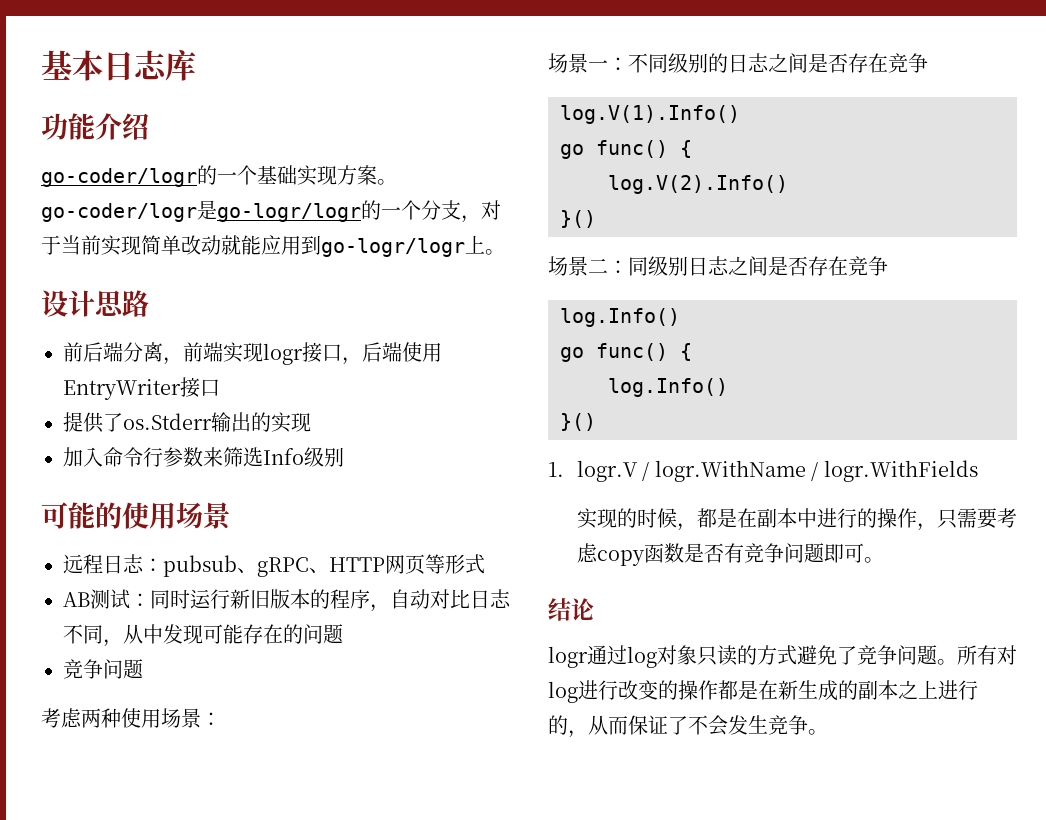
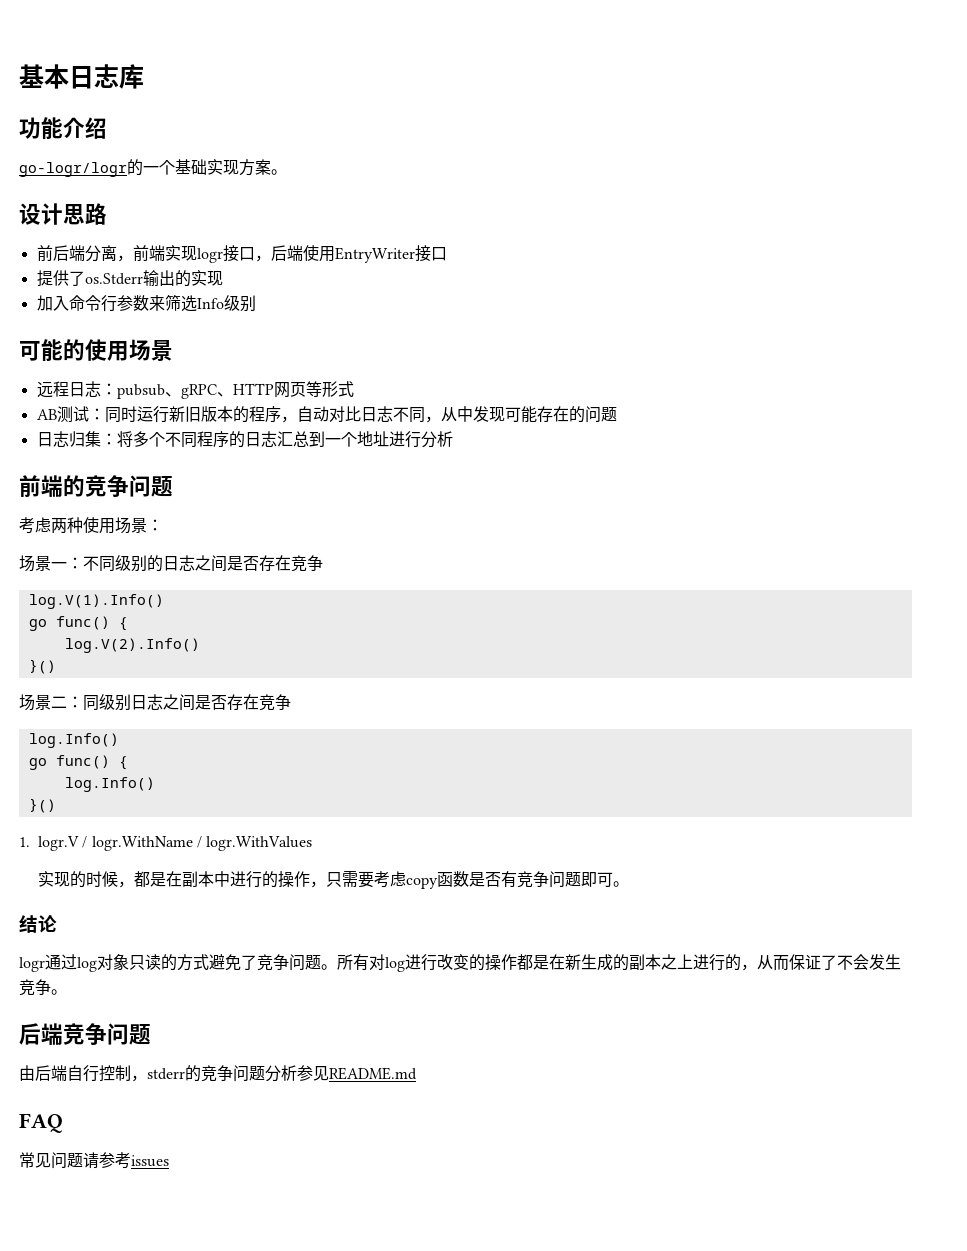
[41,168,197,187] go-coder/logr -> [19,162,127,177] go-logr/logr
[41,200,501,223] [41,235,505,257] go-coder/logr是go-logr/logr的一个分支，对于当前实现简单改动就能应用到go-logr/logr上。 -> (287, 172) none
(343, 634) none -> [36,431,453,448] [19,475,85,497] 日志归集：将多个不同程序的日志汇总到一个地址进行分析 // 前端的
[823,460,978,482] logr.WithFields -> [206,836,313,851] logr.WithValues
(828, 732) none -> [19,1023,151,1045] [19,1065,417,1082] [19,1113,63,1133] [19,1152,169,1169] // 后端竞争问题 // 由后端自行控制，stderr的竞争问题分析参见README.md // FAQ // 常见问题请参考issues

